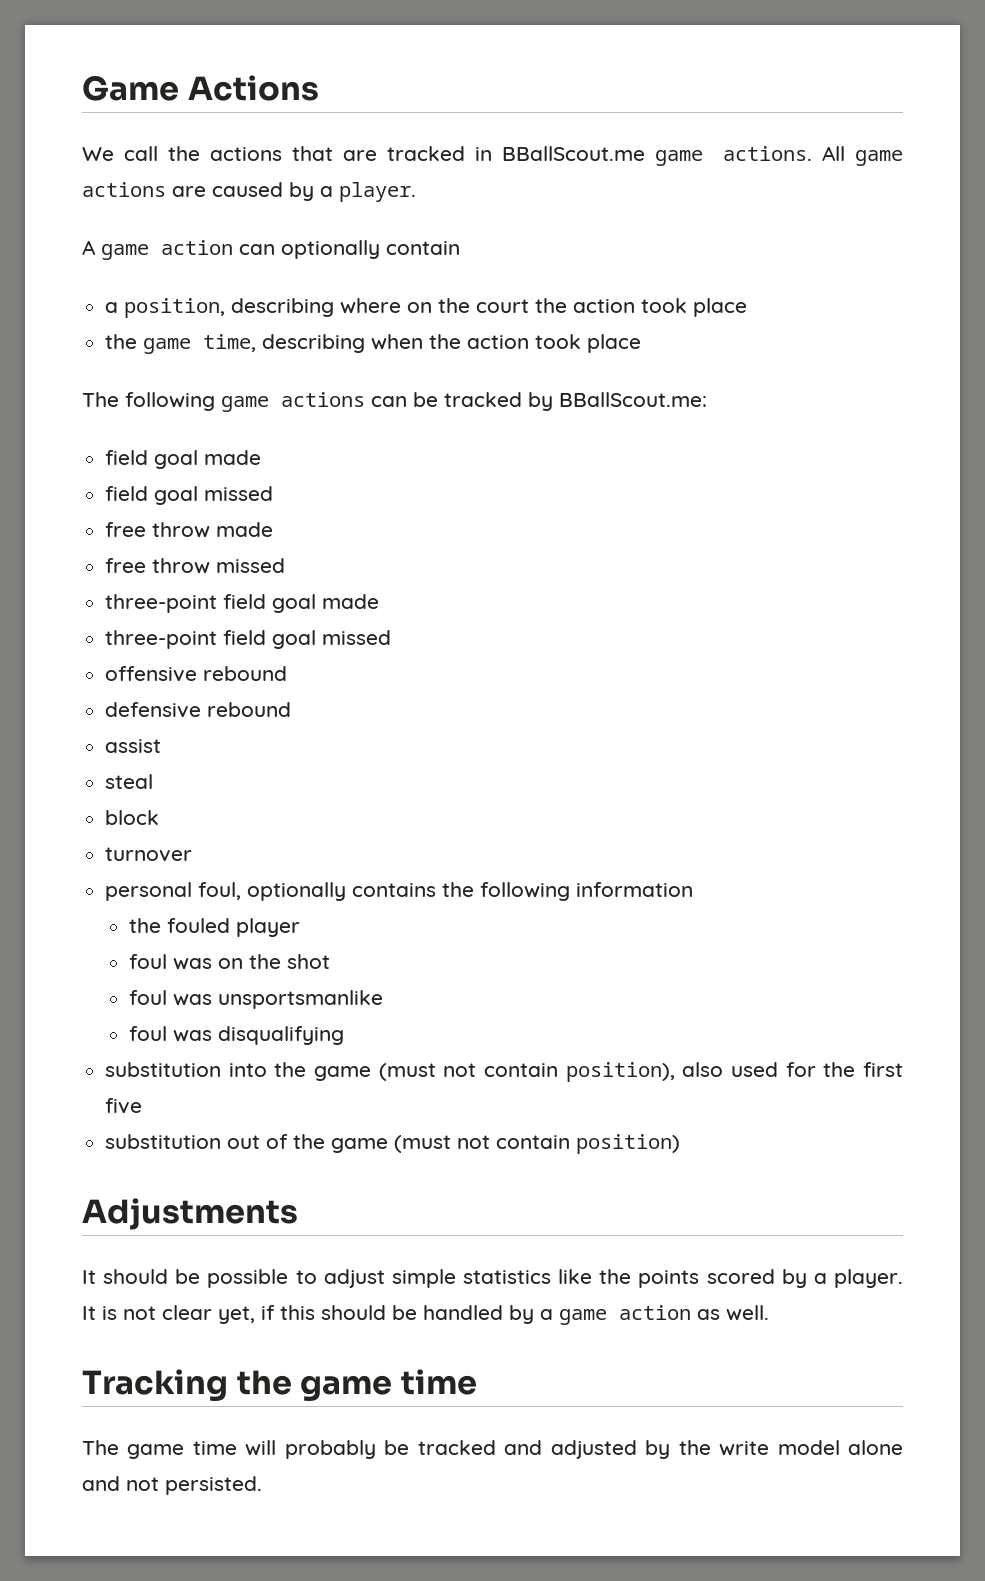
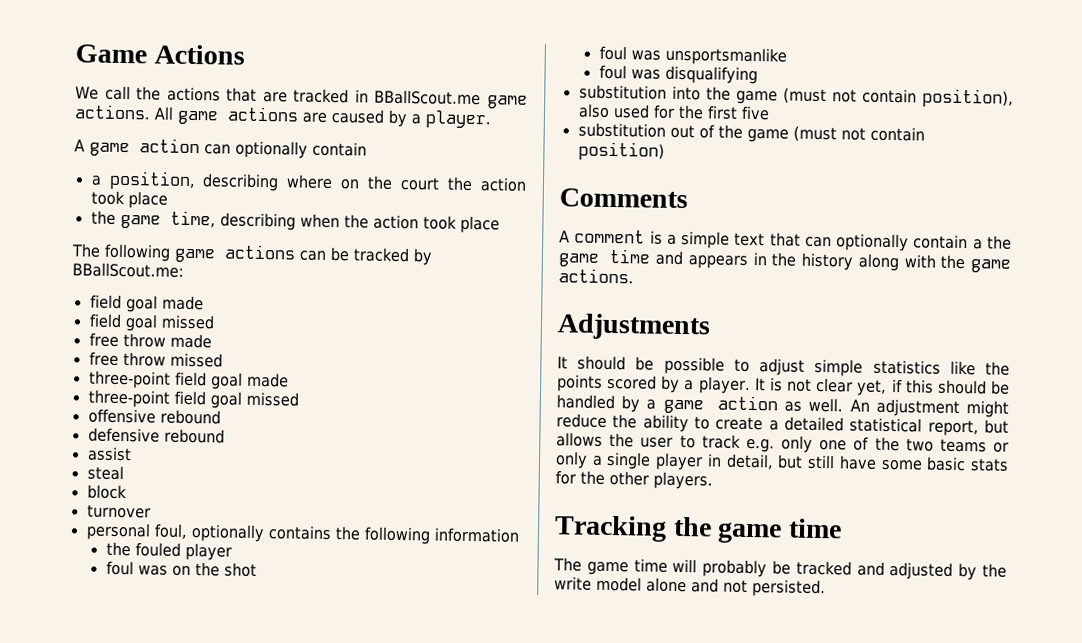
(681, 1144) none -> [559,188,688,209] [559,229,1012,252] [558,248,1011,273] [558,268,634,284] // Comments // A comment is a simple text that can optionally contain a the game time and appears in the history along with the game actions.
(769, 1313) none -> [849,398,1009,418] [556,413,1009,437] [556,432,1009,453] [555,451,1009,472] [555,470,713,490] An adjustment might reduce the ability to create a detailed statistical report, but allows the user to track e.g. only one of the two teams or only a single player in detail, but still have some basic stats for the other players.

